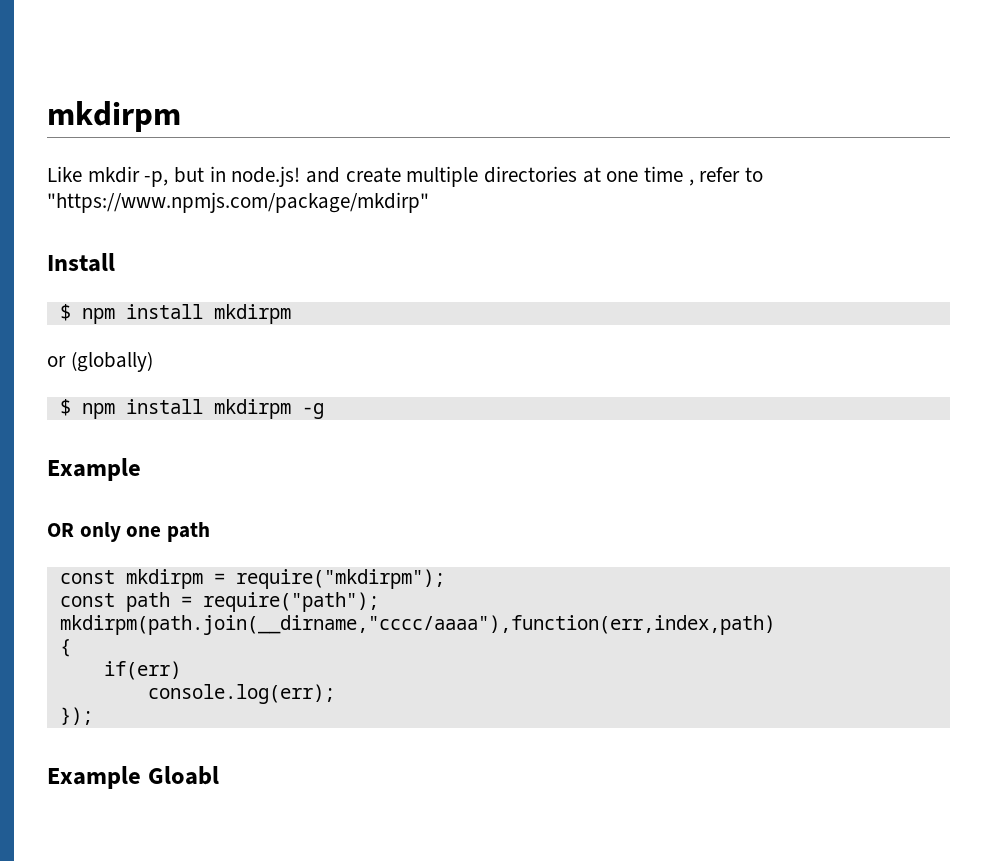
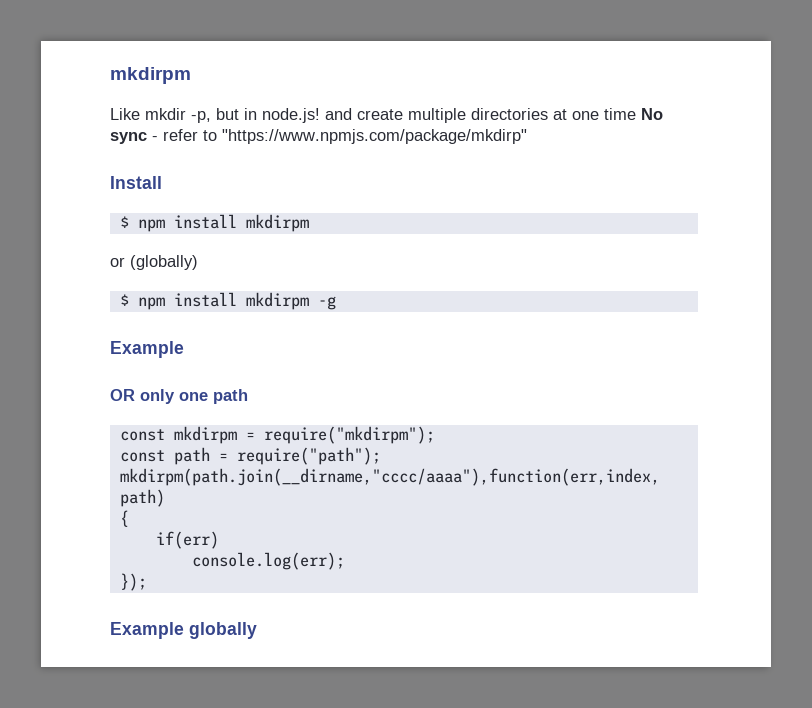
[688,179,694,186] , -> [641,108,663,120] [110,132,158,144] No sync -
[147,766,219,785] Gloabl -> [189,622,257,639] globally

